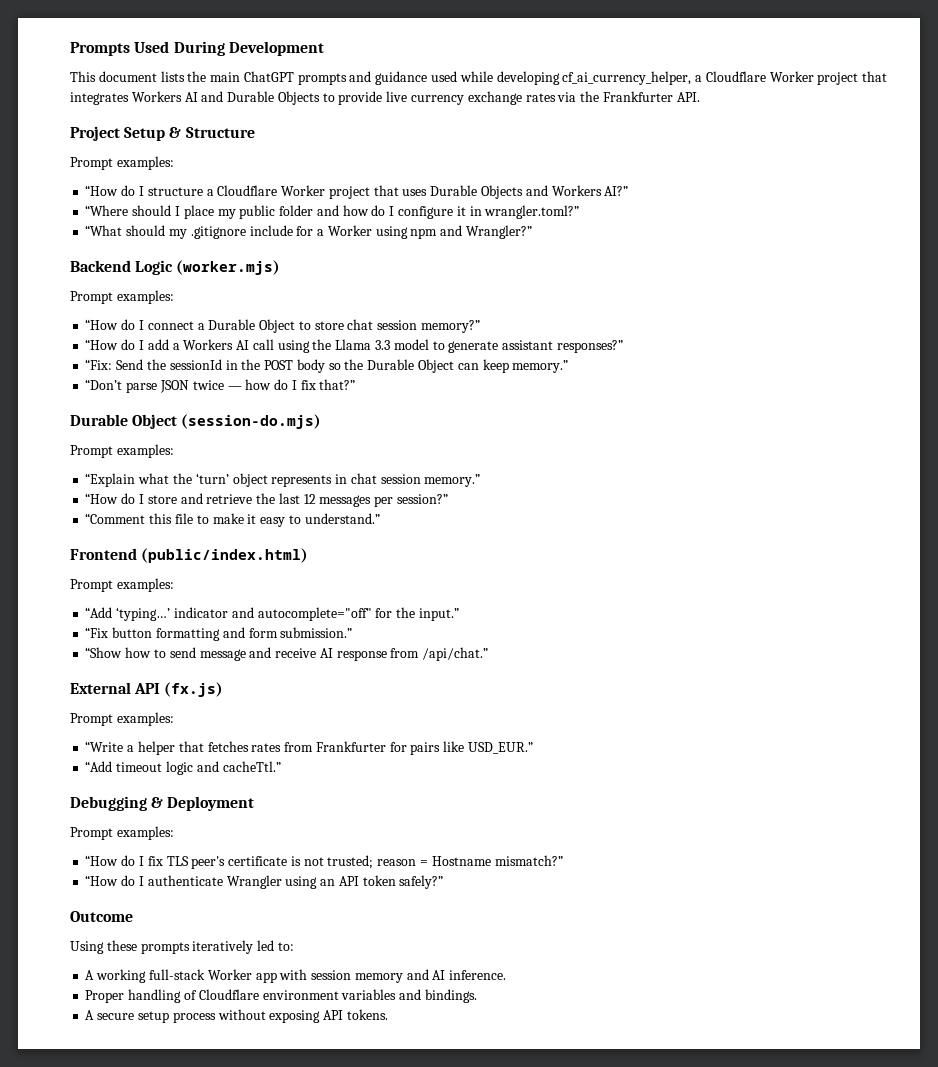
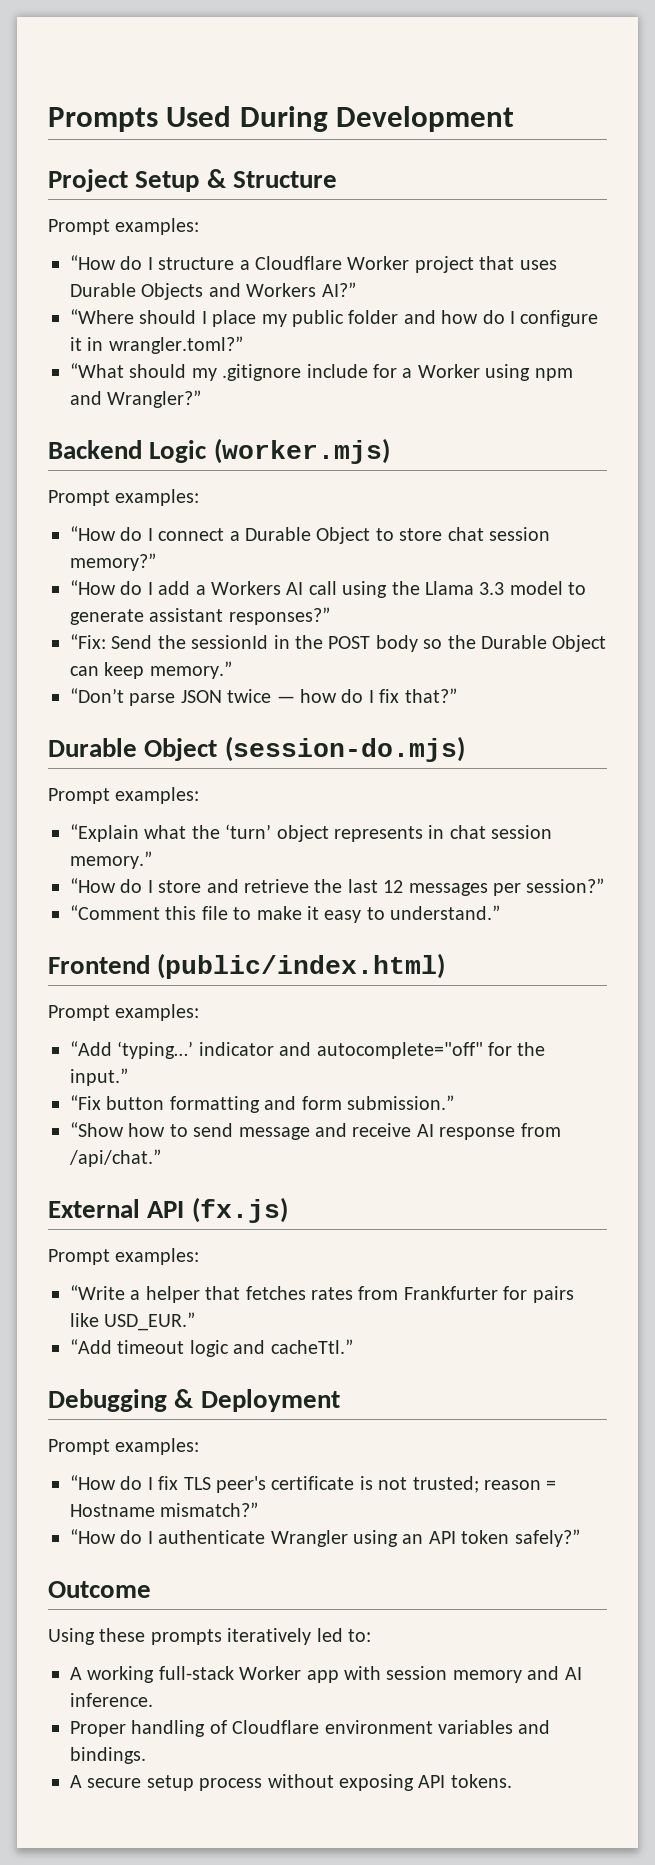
[70,71,888,85] [70,91,700,105] // This document lists the main ChatGPT prompts and guidance used while developing cf_ai_currency_helper, a Cloudflare Worker project that integrates Workers AI and Durable Objects to provide live currency exchange rates via the Frankfurter API. -> (515, 119) none

